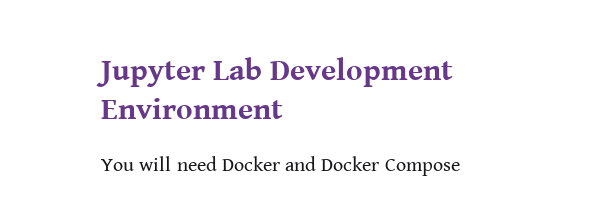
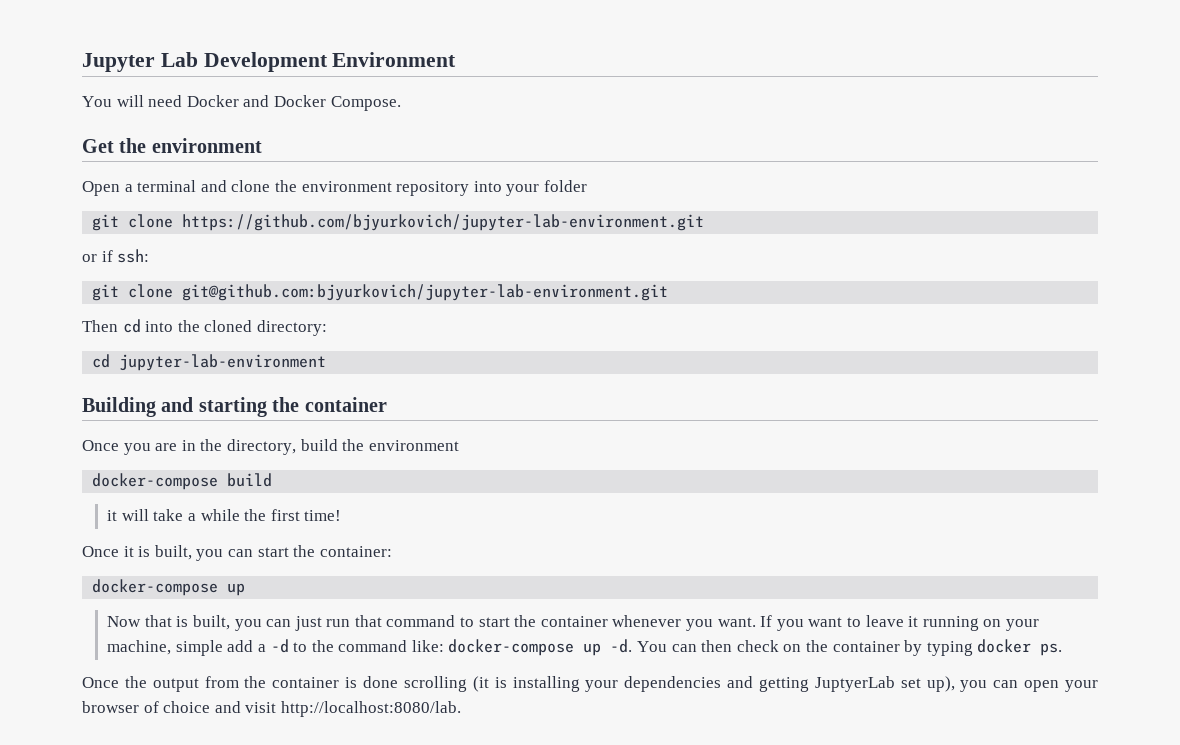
[384,159,460,176] Compose -> [330,96,401,111] [82,138,262,153] [82,180,587,196] [92,214,705,231] [82,249,150,263] [92,284,669,301] [82,319,327,336] [92,354,327,371] [82,397,387,417] [82,439,459,455] [92,473,273,490] [107,509,342,521] [82,545,392,561] [92,579,246,596] [107,615,1039,631] [107,639,1063,656] [82,676,1099,692] [82,701,461,717] Compose. // Get the environment // Open a terminal and clone the environment repository into your folder // git clone https://github.com/bjyurkovich/jupyter-lab-environment.git // or if ssh: // git clone git@github.com:bjyurkovich/jupyter-lab-environment.git // Then cd into the cloned directory: // cd jupyter-lab-environment // Building and starting the container // Once you are in the directory, build the environment // docker-compose build // it will take a while the first time! // Once it is built, you can start the container: // docker-compose up // Now that is built, you can just run that command to start the container whenever you want. If you want to leave it running on your machine, simple add a -d to the command like: docker-compose up -d. You can then check on the container by typing docker ps. // Once the output from the container is done scrolling (it is installing your dependencies and getting JuptyerLab set up), you can open your browser of choice and visit http://localhost:8080/lab.

